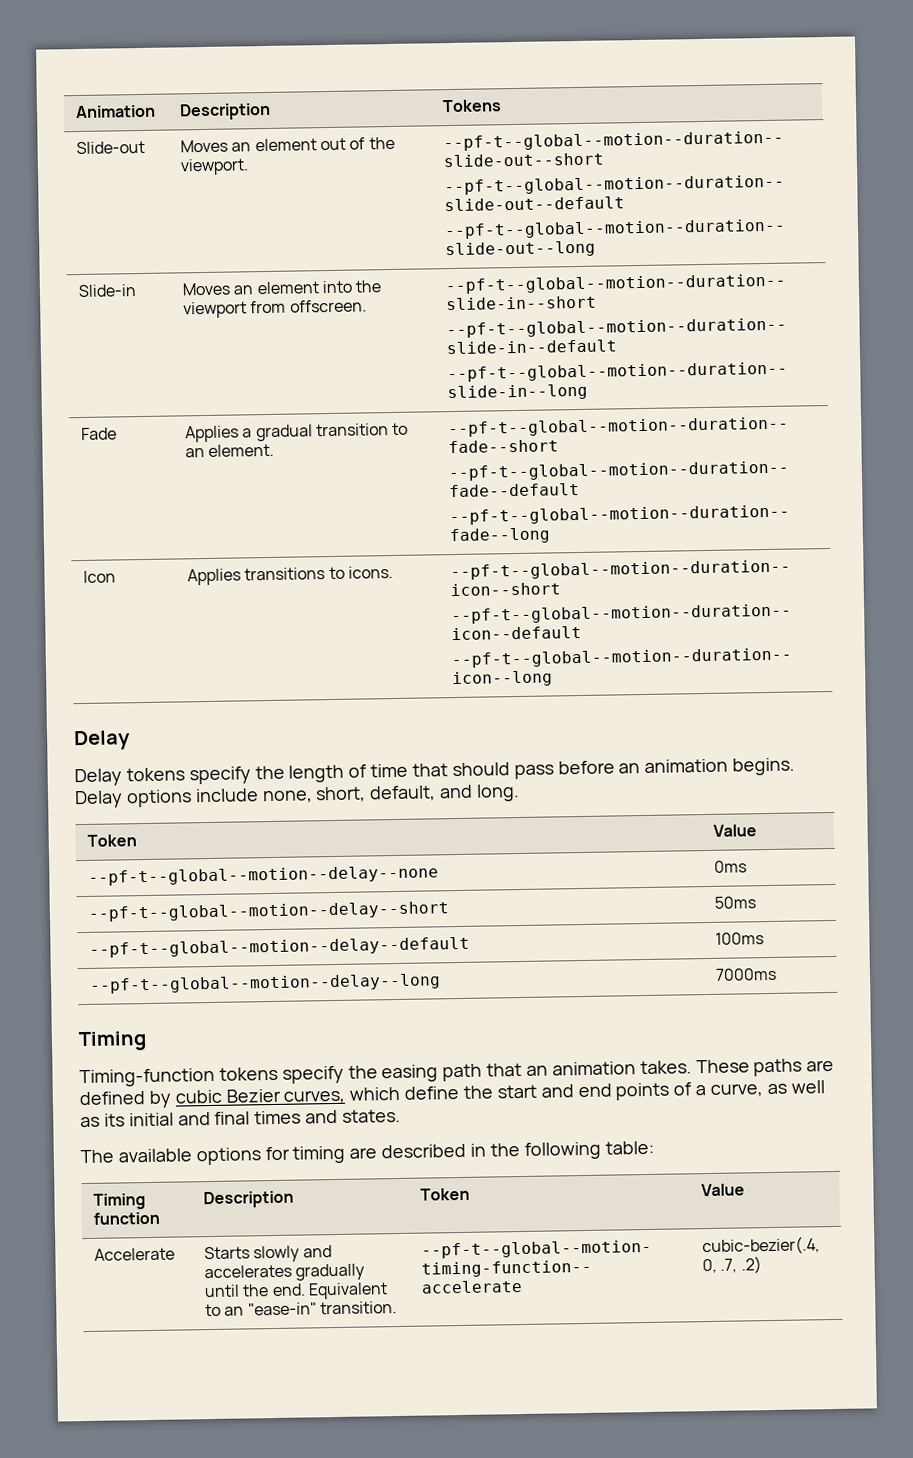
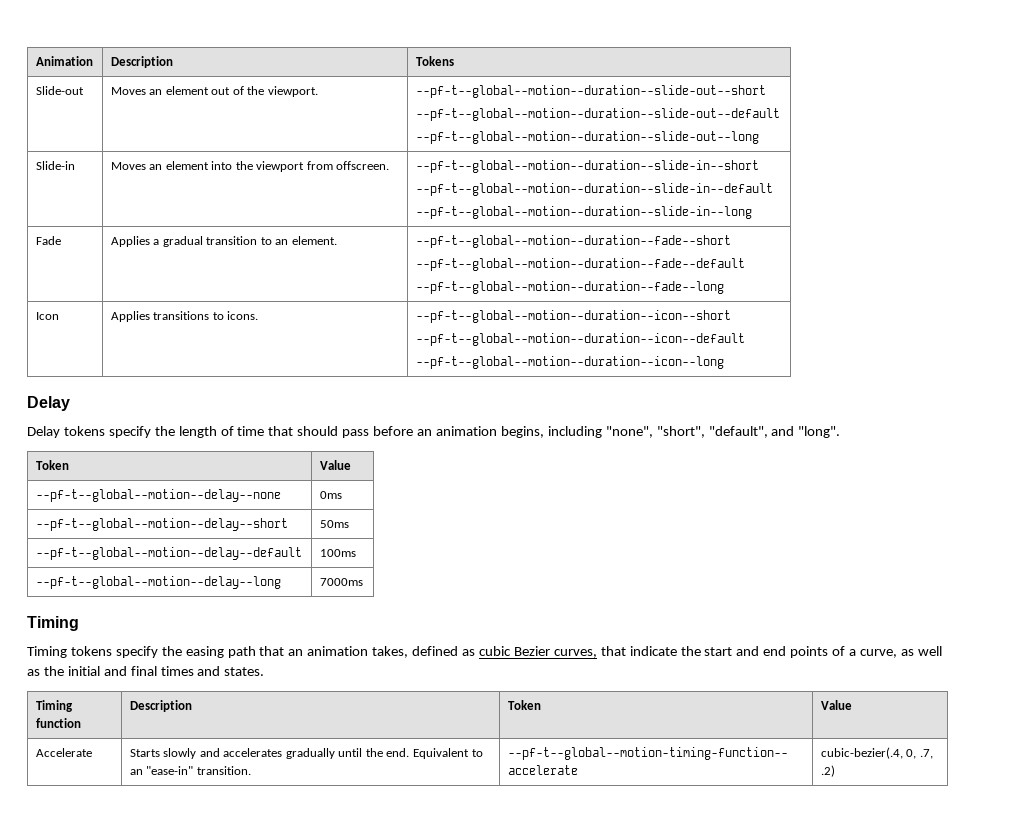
[732,757,796,776] [74,783,521,809] begins. Delay options include none, short, default, and long. -> [500,426,841,438] begins, including "none", "short", "default", and "long".
[79,1067,215,1088] Timing-function -> [27,646,67,658] Timing
[639,1058,835,1077] [79,1090,172,1108] takes. These paths are defined by -> [372,646,476,658] takes, defined as
[349,1085,460,1101] which define -> [600,646,677,656] that indicate
[103,1113,125,1127] its -> [43,666,64,676] the
[80,1140,654,1166] // The available options for timing are described in the following table: -> (265, 671) none

